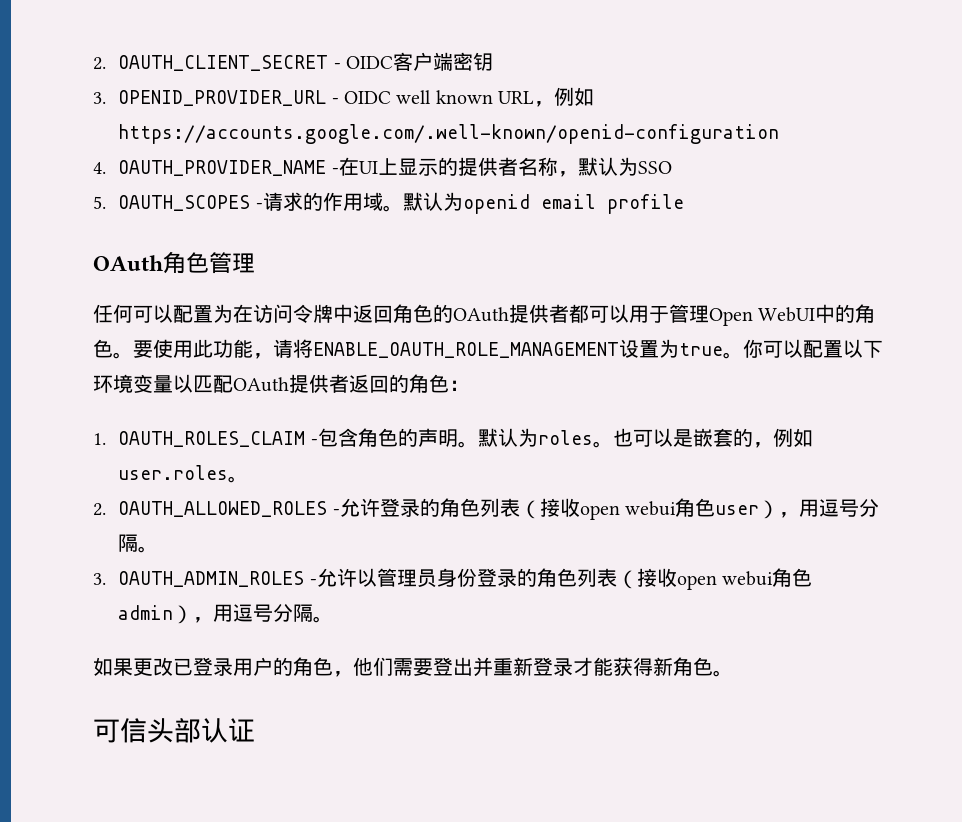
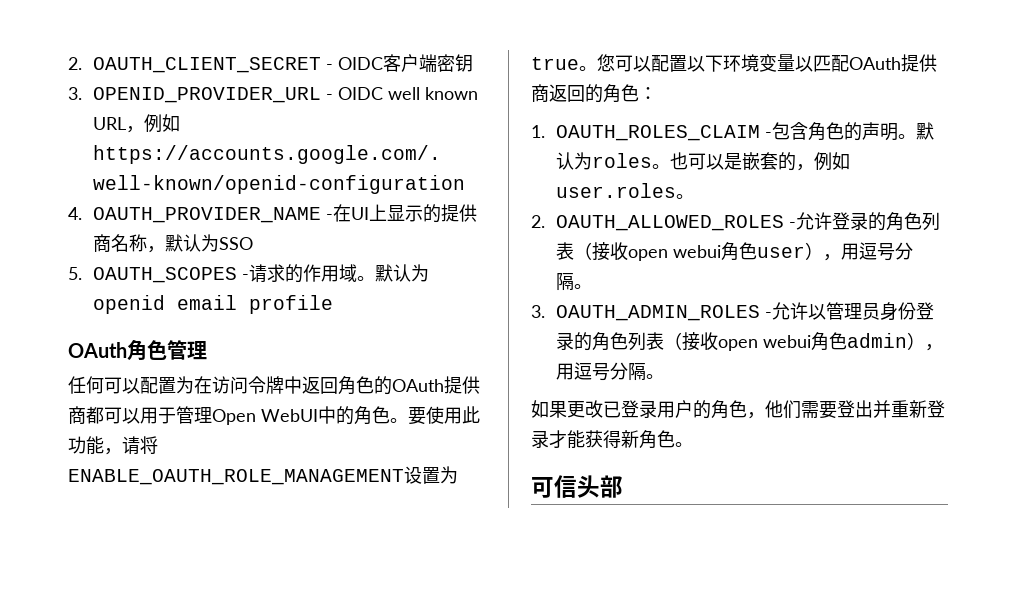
[497,157,518,176] 者 -> [93,234,112,252] 商
[549,304,569,323] 者 -> [68,406,86,424] 商
[743,339,763,358] 你 -> [597,54,615,72] 您
[329,374,349,393] 者 -> [531,84,549,102] 商
[201,718,255,743] 认证 -> (623, 486) none

